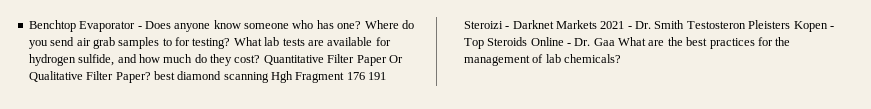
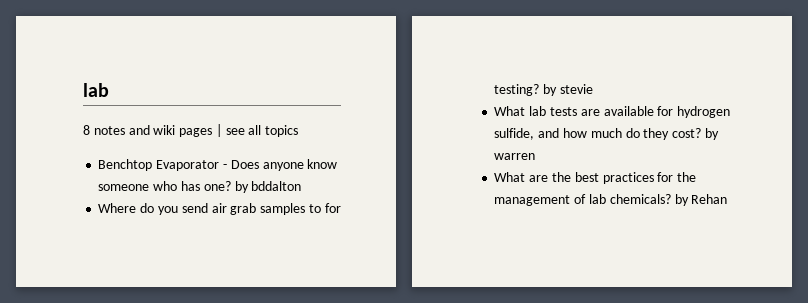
(28, 26) none -> [83,83,109,97] [83,124,299,137] lab // 8 notes and wiki pages | see all topics //
(362, 25) none -> [234,181,302,193] by bddalton //
(231, 43) none -> [543,84,593,96] by stevie //
[263,54,403,66] [28,71,387,83] [463,20,834,32] [463,37,615,49] Quantitative Filter Paper Or Qualitative Filter Paper? best diamond scanning Hgh Fragment 176 191 Steroizi - Darknet Markets 2021 - Dr. Smith Testosteron Pleisters Kopen - Top Steroids Online - Dr. Gaa -> [704,128,719,140] [494,153,536,160] by warren //
(621, 58) none -> [674,194,728,206] by Rehan

